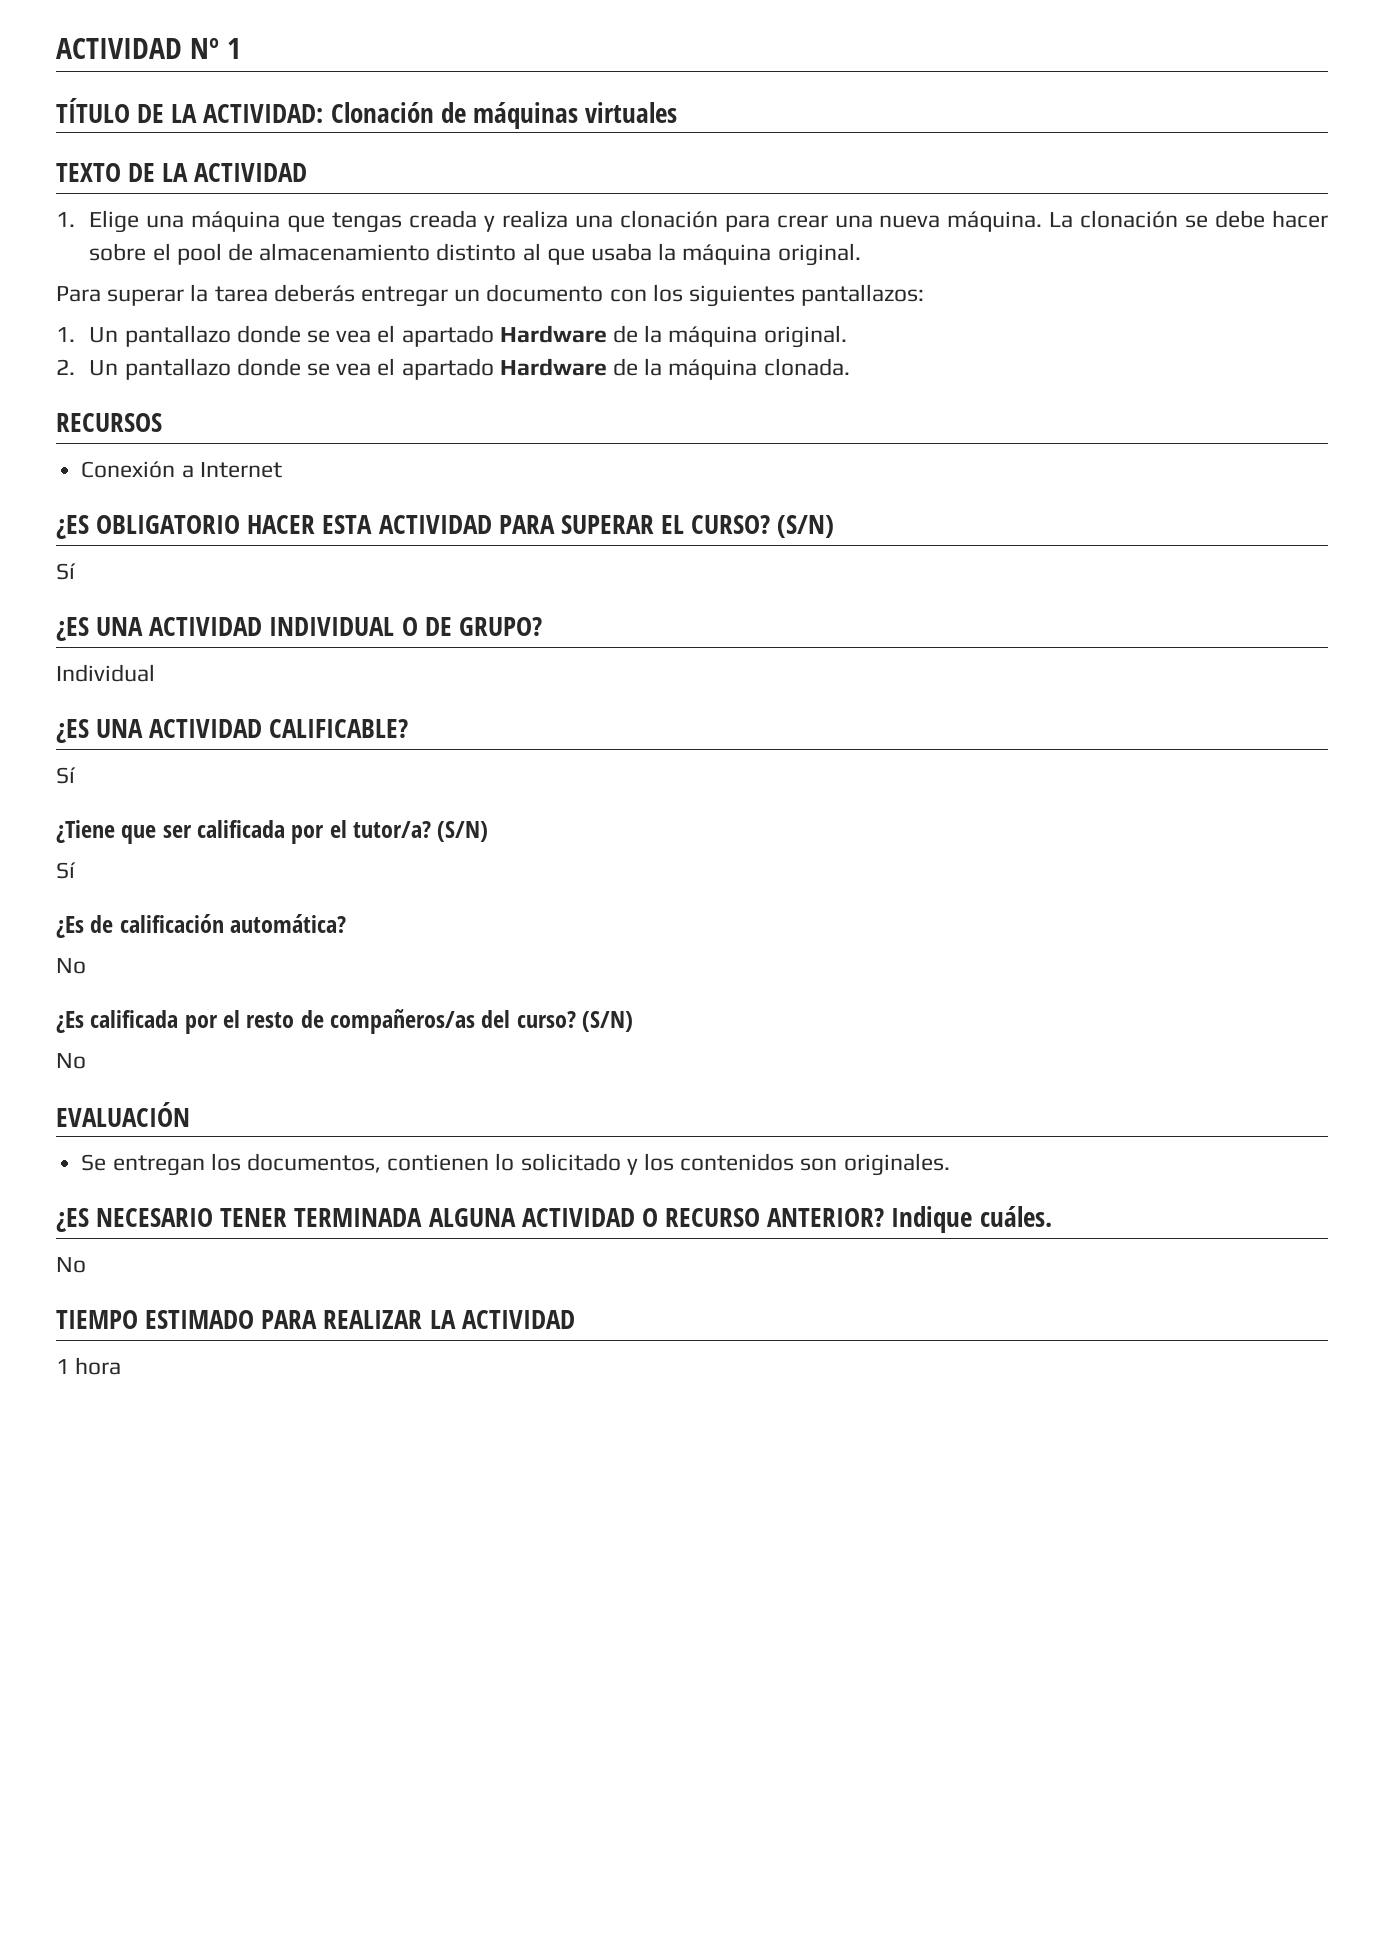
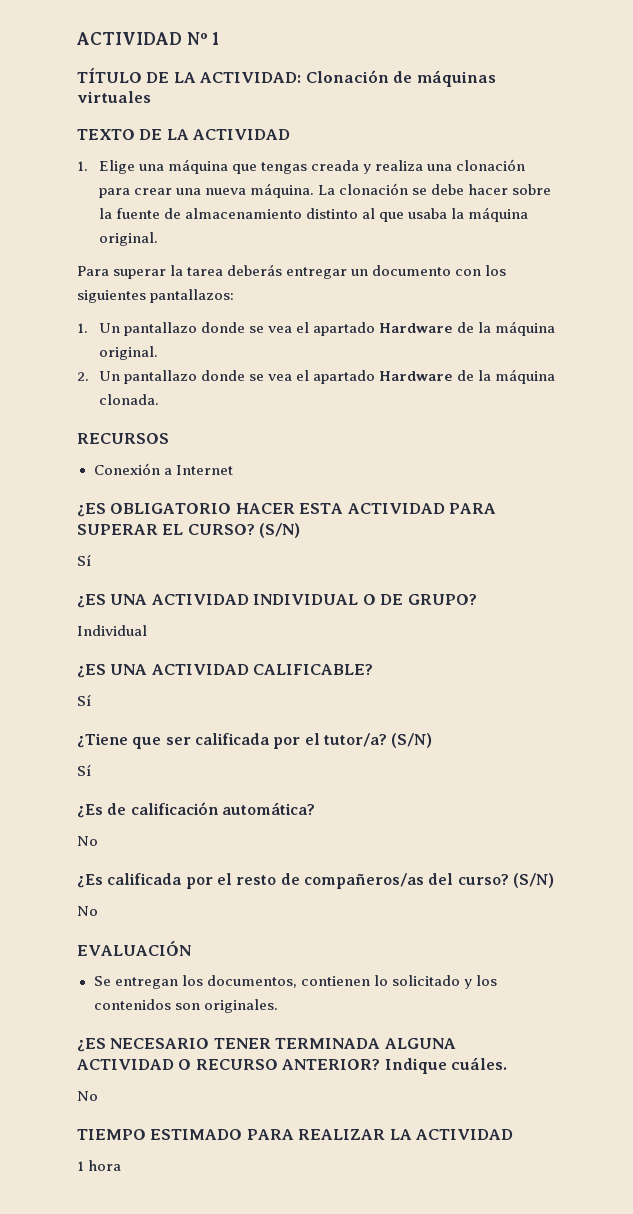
[152,243,222,265] el pool -> [98,208,160,219] la fuente

